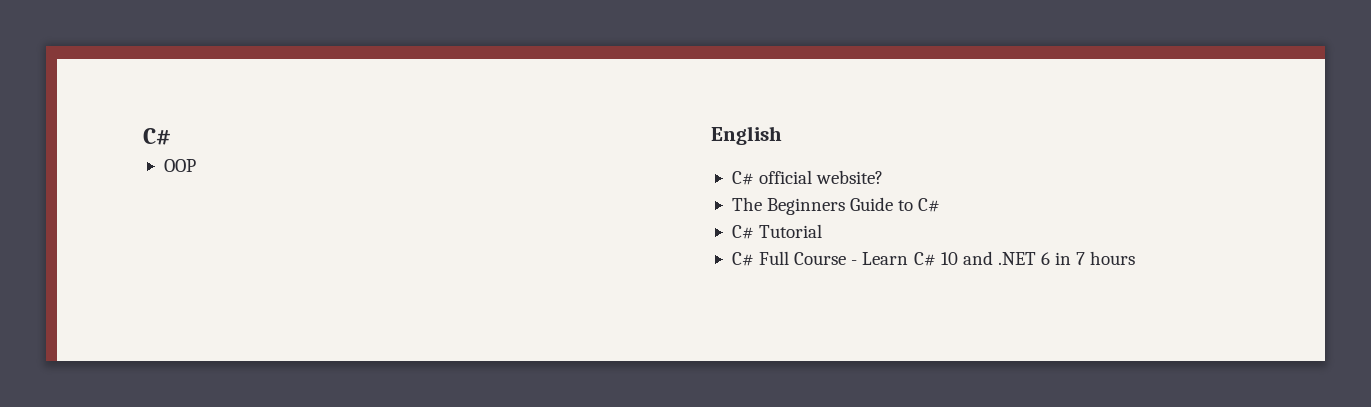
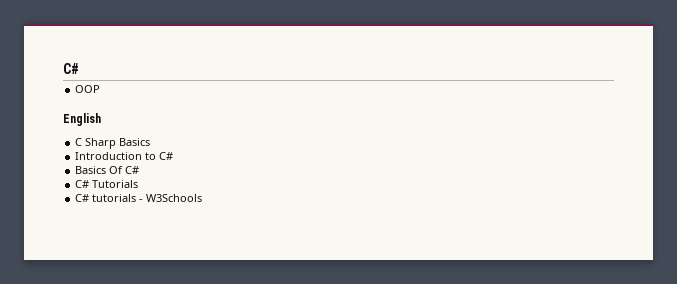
[731,170,884,185] [731,197,894,215] C# official website? // The Beginners Guide -> [75,138,151,149] [75,152,143,160] C Sharp Basics // Introduction
[731,224,823,239] [731,251,1136,266] C# Tutorial // C# Full Course - Learn C# 10 and .NET 6 in 7 hours -> [75,166,140,174] [75,180,139,188] [75,194,203,202] Basics Of C# // C# Tutorials // C# tutorials - W3Schools

